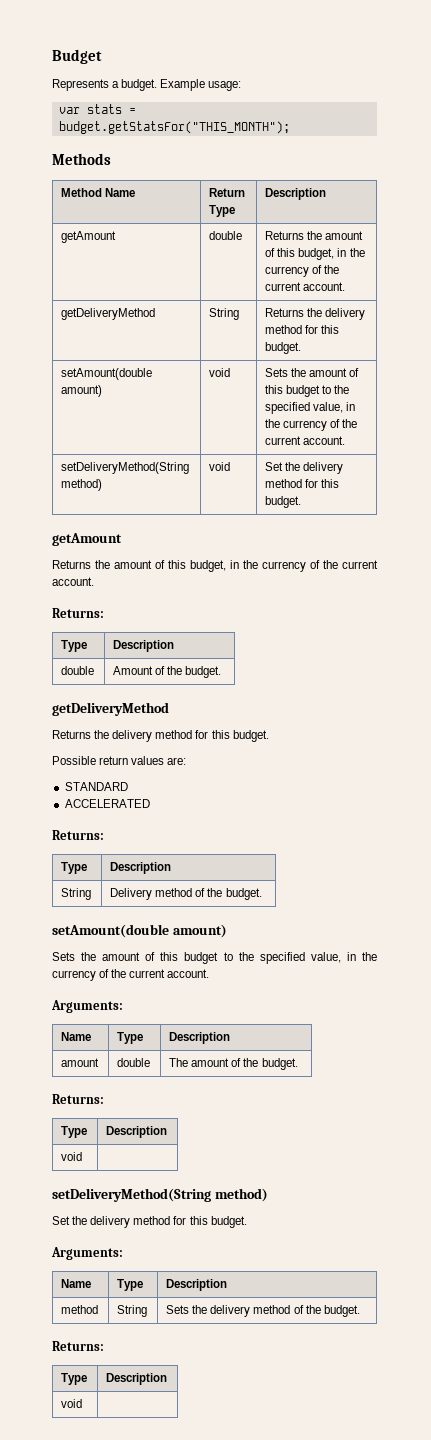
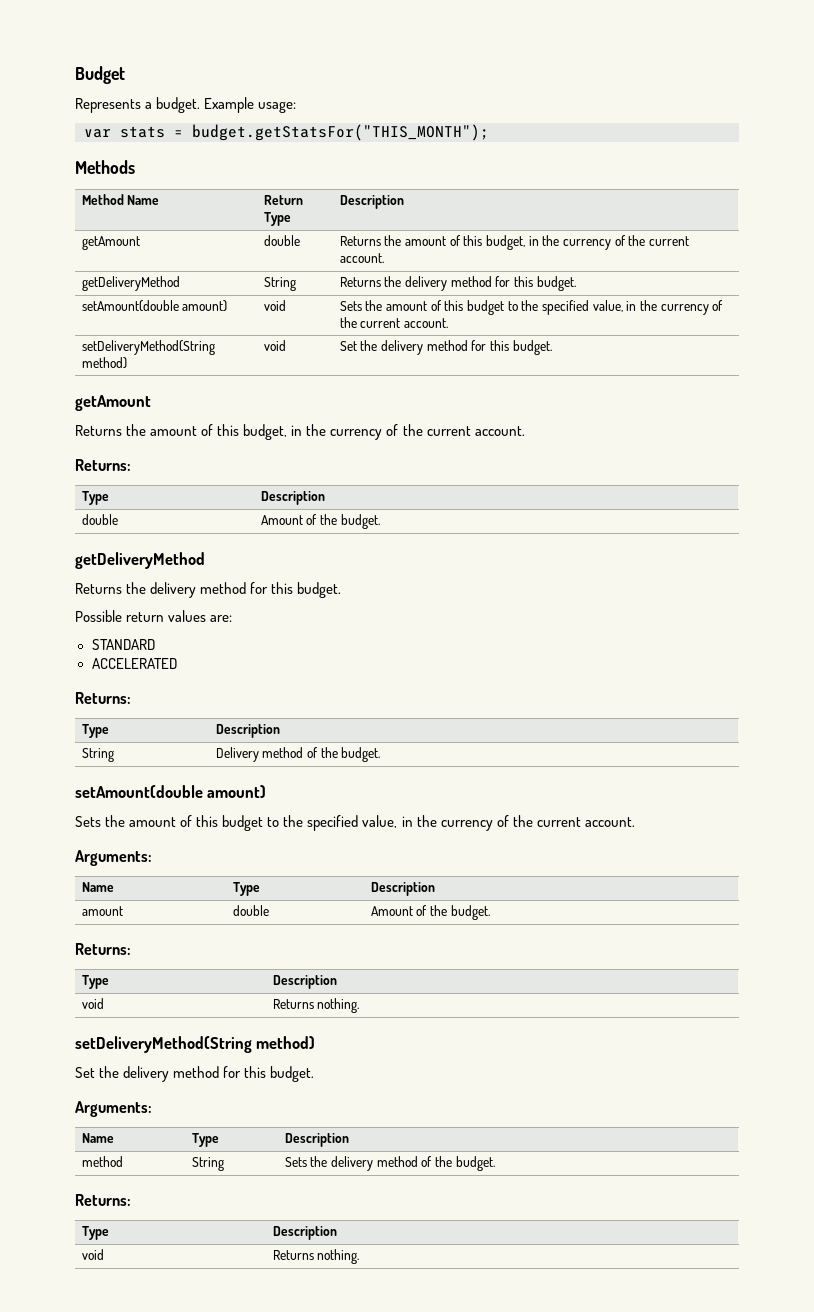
[169,1058,298,1070] [52,1094,104,1104] [61,1126,88,1138] [106,1126,168,1138] [61,1152,83,1161] The amount of the budget. // Returns: // Type | Description // void | -> [370,905,490,920] [75,943,131,955] [81,975,109,989] [272,975,337,989] [81,998,104,1009] [272,998,360,1013] Amount of the budget. // Returns: // Type | Description // void | Returns nothing.
(83, 1403) none -> [272,1249,360,1264] Returns nothing.

